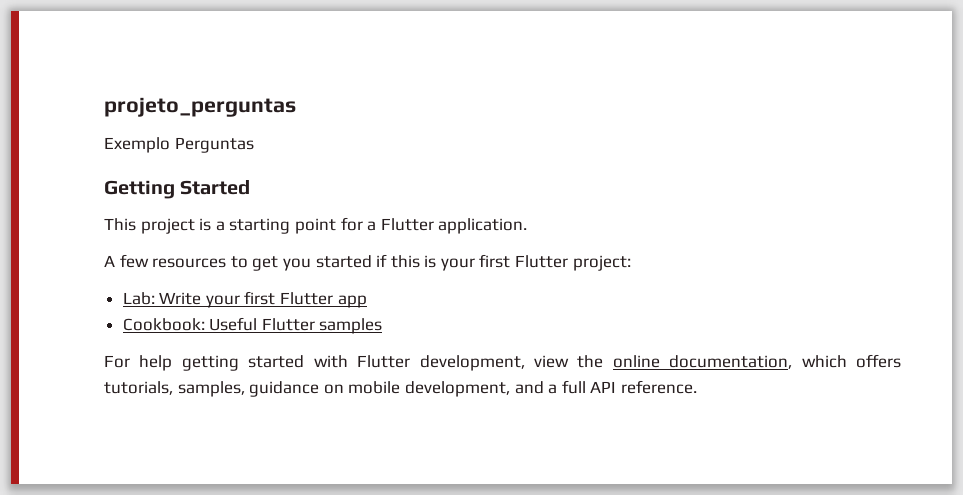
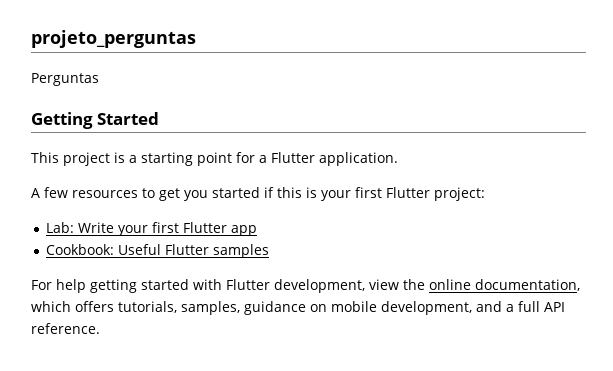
[104,137,170,153] Exemplo -> (196, 39) none

